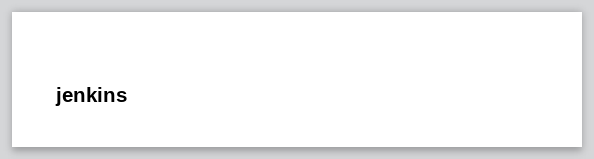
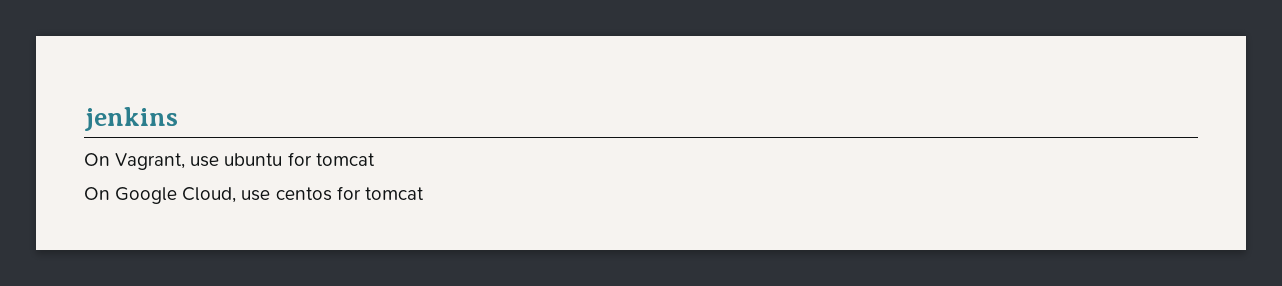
(127, 96) none -> [84,152,375,170] [84,186,424,204] // On Vagrant, use ubuntu for tomcat // On Google Cloud, use centos for tomcat

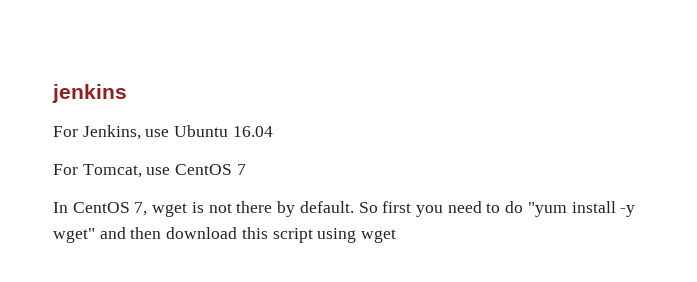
[84,152,375,170] [84,186,424,204] On Vagrant, use ubuntu for tomcat // On Google Cloud, use centos for tomcat -> [53,125,273,140] [53,164,246,178] [53,201,636,217] [53,227,397,243] For Jenkins, use Ubuntu 16.04 // For Tomcat, use CentOS 7 // In CentOS 7, wget is not there by default. So first you need to do "yum install -y wget" and then download this script using wget

